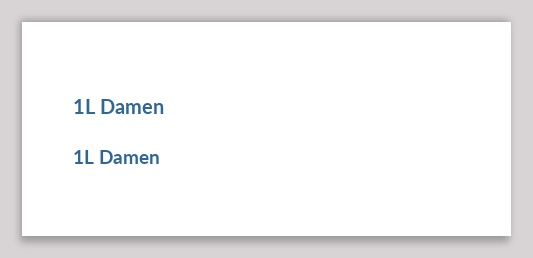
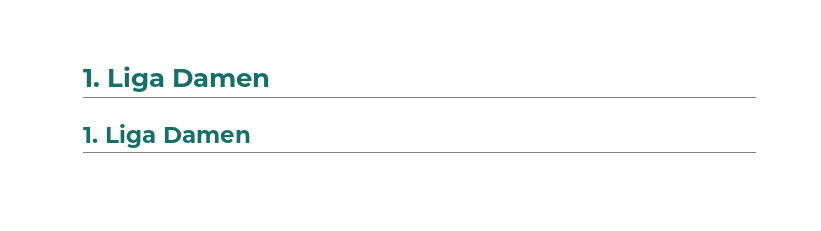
[73,99,96,114] 1L -> [83,66,166,92] 1. Liga
[73,150,94,164] 1L -> [83,124,156,148] 1. Liga

